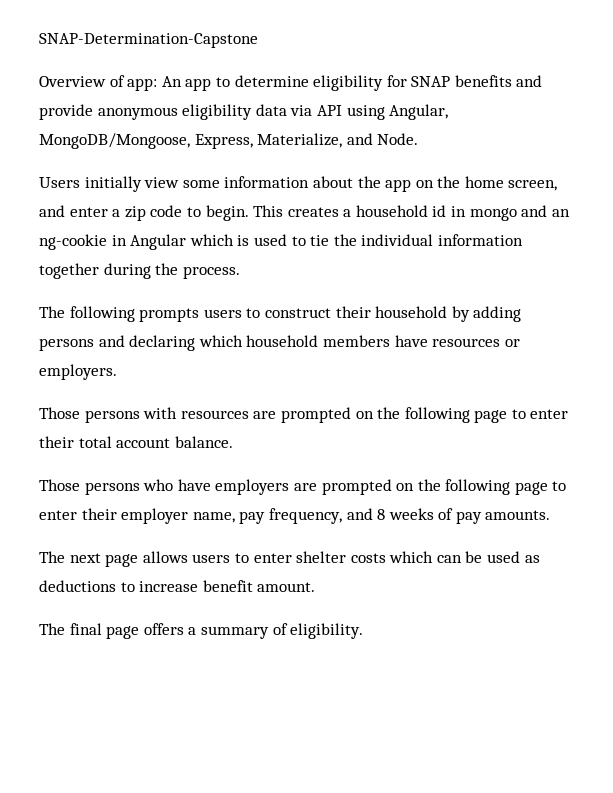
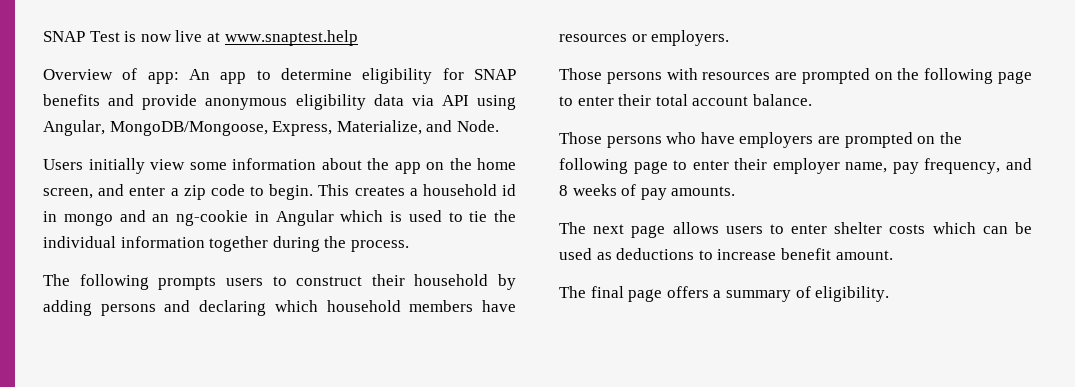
[39,33,258,48] SNAP-Determination-Capstone -> [43,30,358,46] SNAP Test is now live at www.snaptest.help

